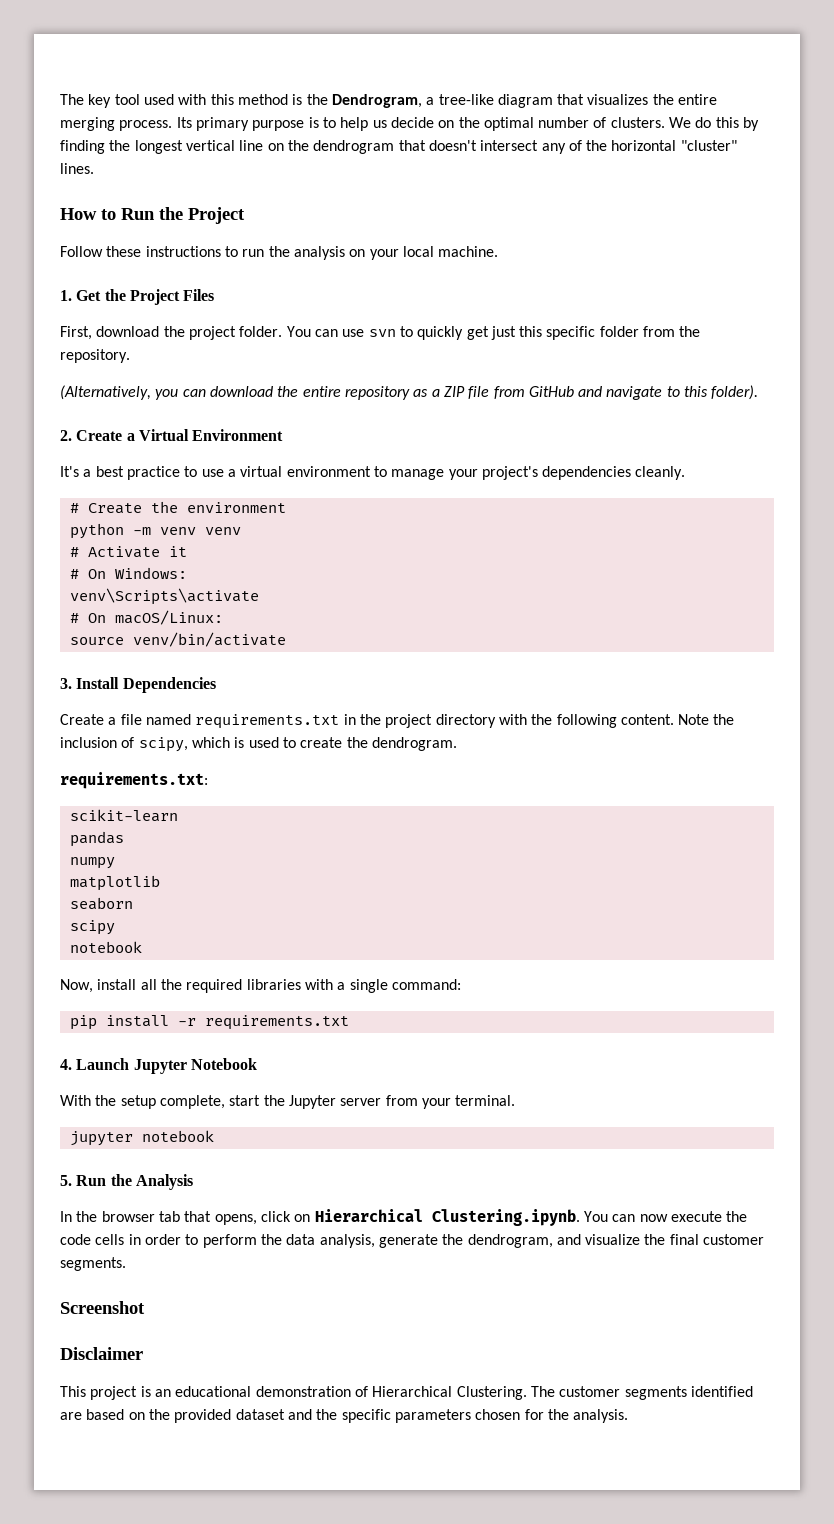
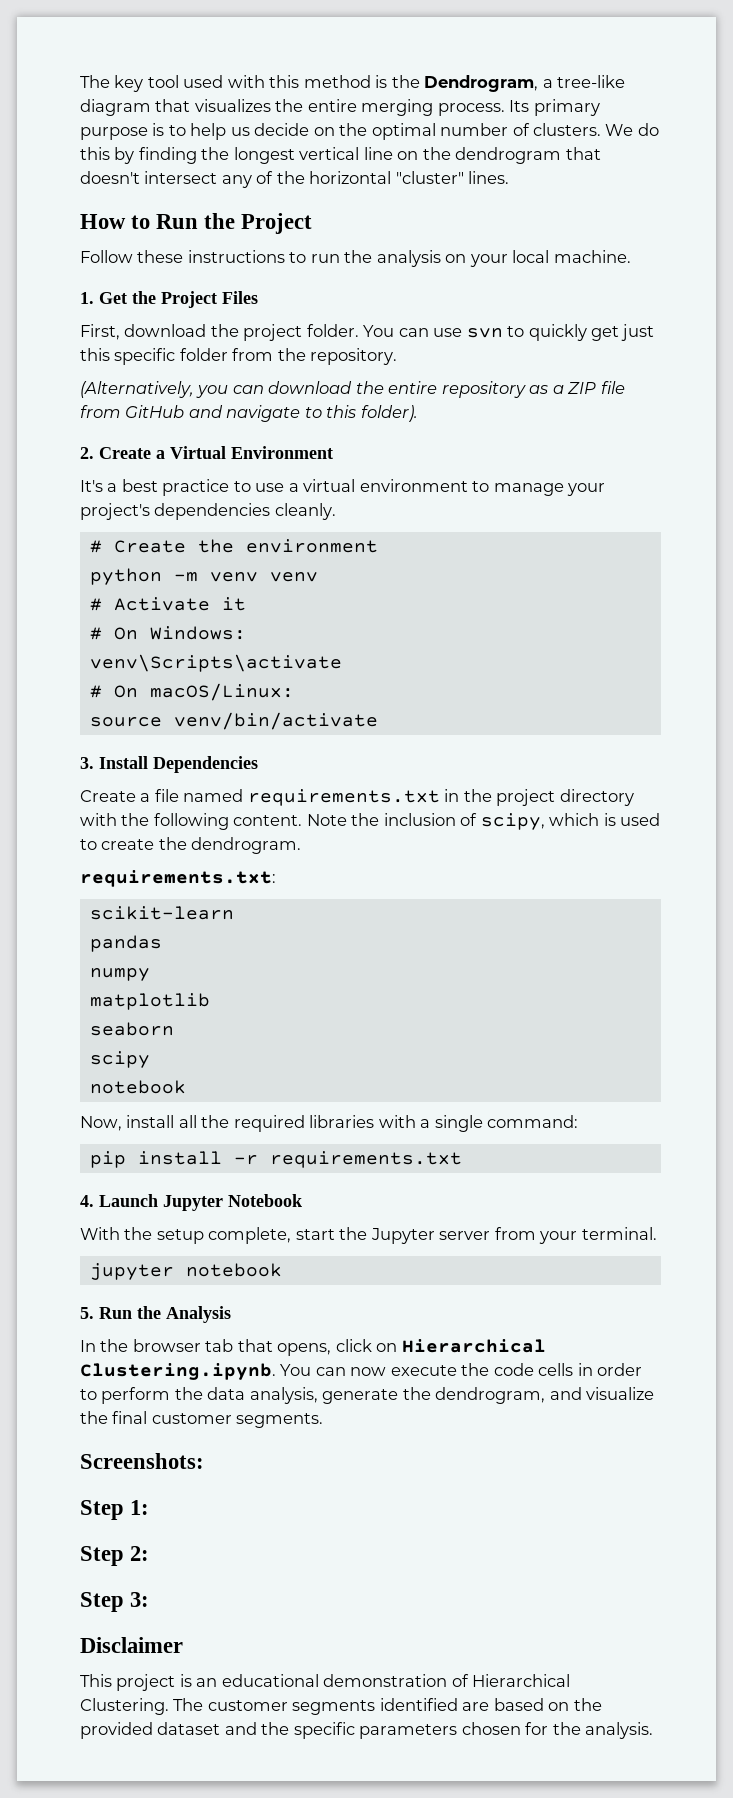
[60,1301,145,1314] Screenshot -> [80,1453,204,1469] [80,1500,150,1520] [80,1546,150,1566] [80,1592,150,1612] Screenshots: // Step 1: // Step 2: // Step 3:

